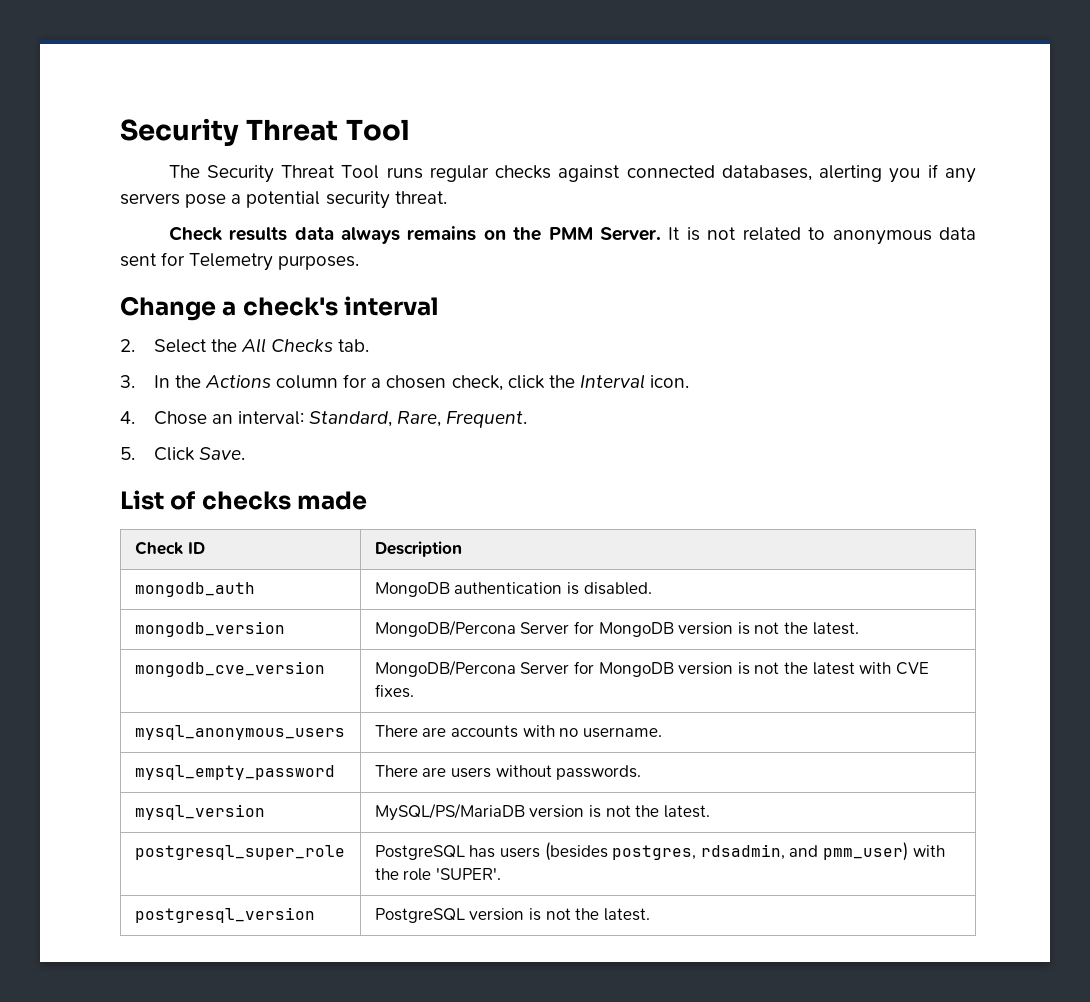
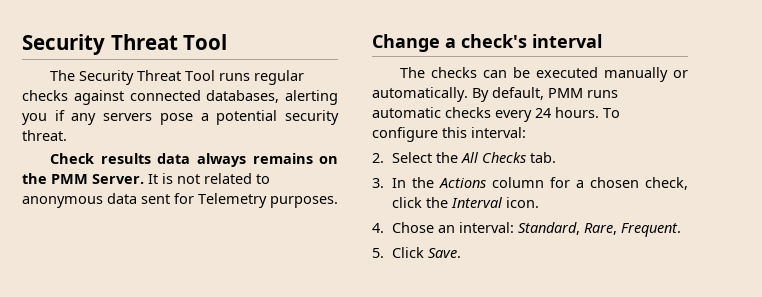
(440, 306) none -> [400,67,688,82] [372,87,618,102] [372,107,620,122] [372,127,526,142] // The checks can be executed manually or automatically. By default, PMM runs automatic checks every 24 hours. To configure this interval:
[120,490,368,510] [134,541,205,555] [374,541,462,557] [134,582,255,597] [374,582,652,597] [134,621,285,637] [374,620,859,637] [134,661,325,677] [374,660,929,677] [374,684,414,698] [134,725,345,740] [374,725,662,738] [134,765,335,780] [374,765,642,780] [134,804,265,820] [374,803,710,821] [134,845,345,860] [374,842,945,861] [374,868,501,881] [134,907,315,923] [374,908,650,923] // List of checks made // Check ID | Description // mongodb_auth | MongoDB authentication is disabled. // mongodb_version | MongoDB/Percona Server for MongoDB version is not the latest. // mongodb_cve_version | MongoDB/Percona Server for MongoDB version is not the latest with CVE fixes. // mysql_anonymous_users | There are accounts with no username. // mysql_empty_password | There are users without passwords. // mysql_version | MySQL/PS/MariaDB version is not the latest. // postgresql_super_role | PostgreSQL has users (besides postgres, rdsadmin, and pmm_user) with the role 'SUPER'. // postgresql_version | PostgreSQL version is not the latest. -> (461, 253) none

